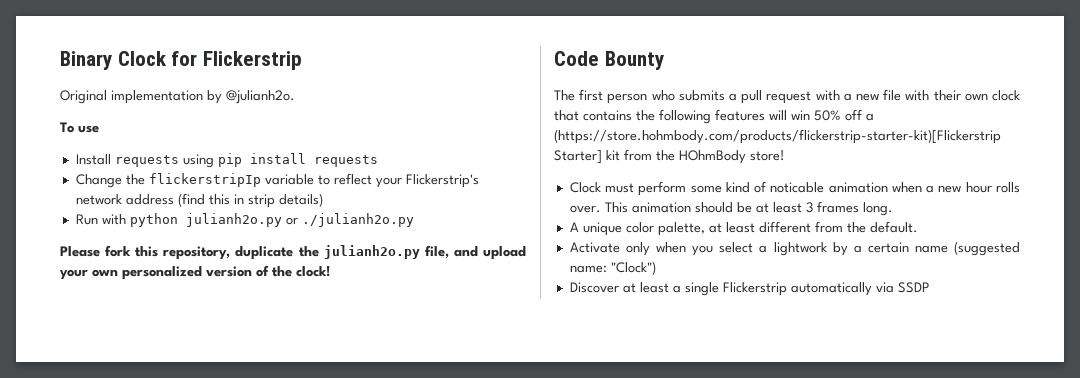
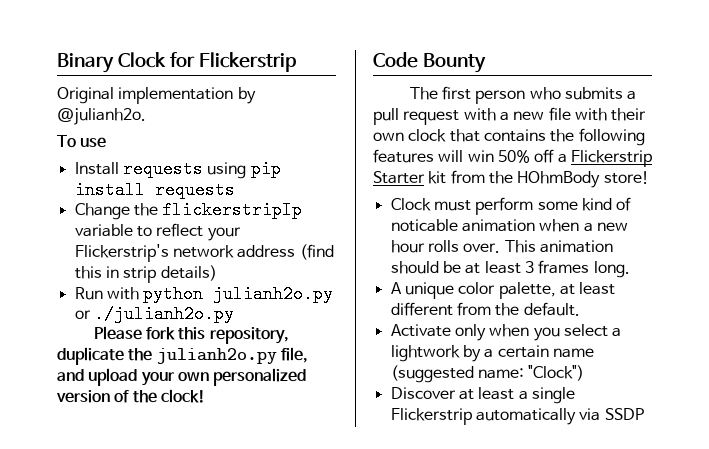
[554,129,1001,144] [554,150,602,164] (https://store.hohmbody.com/products/flickerstrip-starter-kit)[Flickerstrip Starter] -> [570,150,652,167] [373,171,425,184] Flickerstrip Starter

